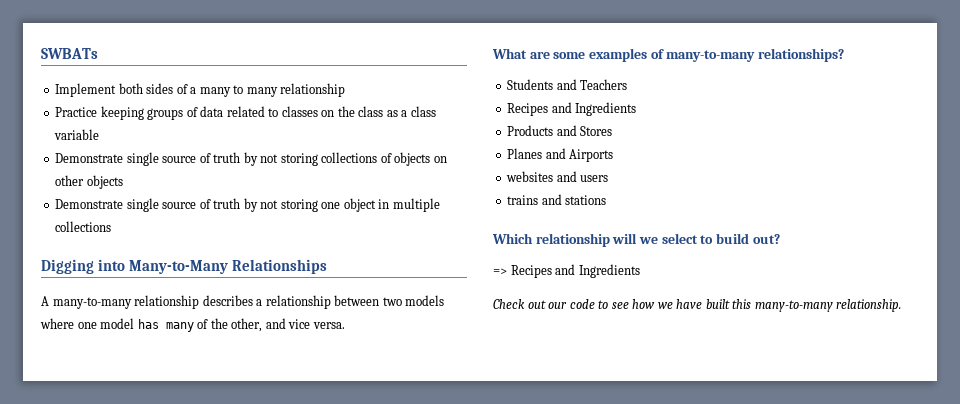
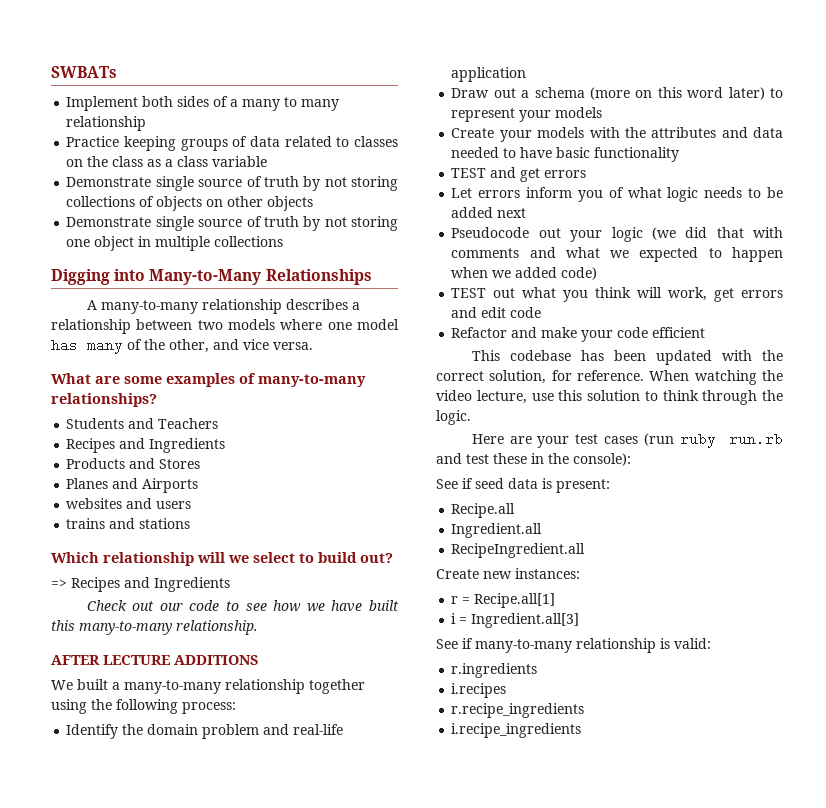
(902, 305) none -> [51,655,259,665] [51,679,365,694] [51,699,236,714] [66,724,344,739] [451,67,527,82] [451,87,783,100] [451,107,603,122] [451,127,783,142] [451,147,680,162] [451,167,587,182] [451,187,783,202] [451,207,527,218] [451,227,783,242] [451,247,783,262] [451,267,598,280] [451,287,783,302] [451,307,542,318] [451,327,706,342] [471,350,783,365] [436,370,783,385] [436,390,783,405] [436,410,471,425] [471,432,783,448] [436,453,631,466] [436,478,610,493] [451,503,516,518] [451,523,543,538] [451,543,586,558] [436,568,580,579] [451,593,556,608] [451,613,580,628] [436,638,711,653] [451,663,538,678] [451,683,507,698] [451,703,585,718] [451,723,582,738] // AFTER LECTURE ADDITIONS // We built a many-to-many relationship together using the following process: // Identify the domain problem and real-life application // Draw out a schema (more on this word later) to represent your models // Create your models with the attributes and data needed to have basic functionality // TEST and get errors // Let errors inform you of what logic needs to be added next // Pseudocode out your logic (we did that with comments and what we expected to happen when we added code) // TEST out what you think will work, get errors and edit code // Refactor and make your code efficient // This codebase has been updated with the correct solution, for reference. When watching the video lecture, use this solution to think through the logic. // Here are your test cases (run ruby run.rb and test these in the console): // See if seed data is present: // Recipe.all // Ingredient.all // RecipeIngredient.all // Create new instances: // r = Recipe.all[1] // i = Ingredient.all[3] // See if many-to-many relationship is valid: // r.ingredients // i.recipes // r.recipe_ingredients // i.recipe_ingredients

